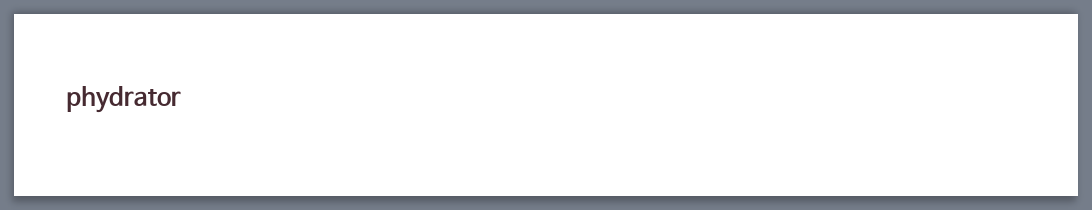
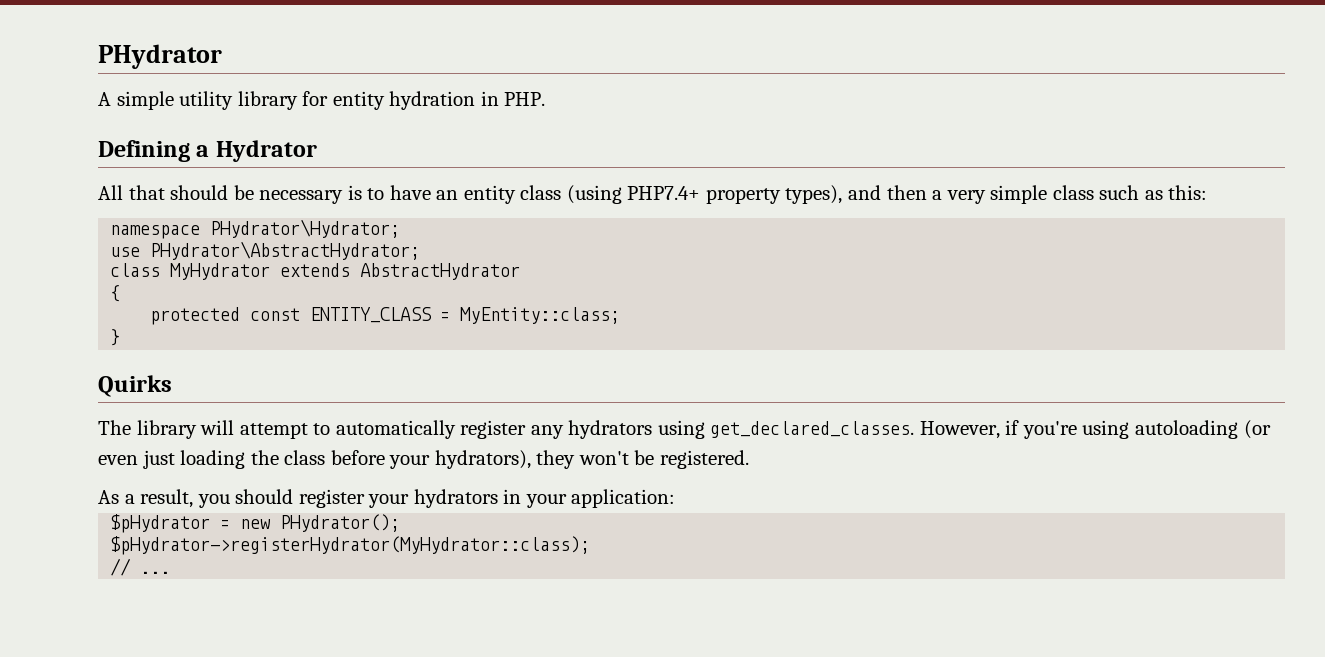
[66,86,181,113] phydrator -> [98,44,222,69] [98,91,546,110] [98,140,317,162] [98,185,1208,204] [110,219,401,239] [110,241,421,260] [110,263,521,280] [110,285,121,302] [150,307,621,325] [110,329,121,346] [98,375,172,397] [98,420,1271,439] [98,450,749,469] [98,489,676,508] [110,514,401,533] [110,536,591,555] [110,558,171,576] PHydrator // A simple utility library for entity hydration in PHP. // Defining a Hydrator // All that should be necessary is to have an entity class (using PHP7.4+ property types), and then a very simple class such as this: // namespace PHydrator\Hydrator; // use PHydrator\AbstractHydrator; // class MyHydrator extends AbstractHydrator // { // protected const ENTITY_CLASS = MyEntity::class; // } // Quirks // The library will attempt to automatically register any hydrators using get_declared_classes. However, if you're using autoloading (or even just loading the class before your hydrators), they won't be registered. // As a result, you should register your hydrators in your application: // $pHydrator = new PHydrator(); // $pHydrator->registerHydrator(MyHydrator::class); // // ...

